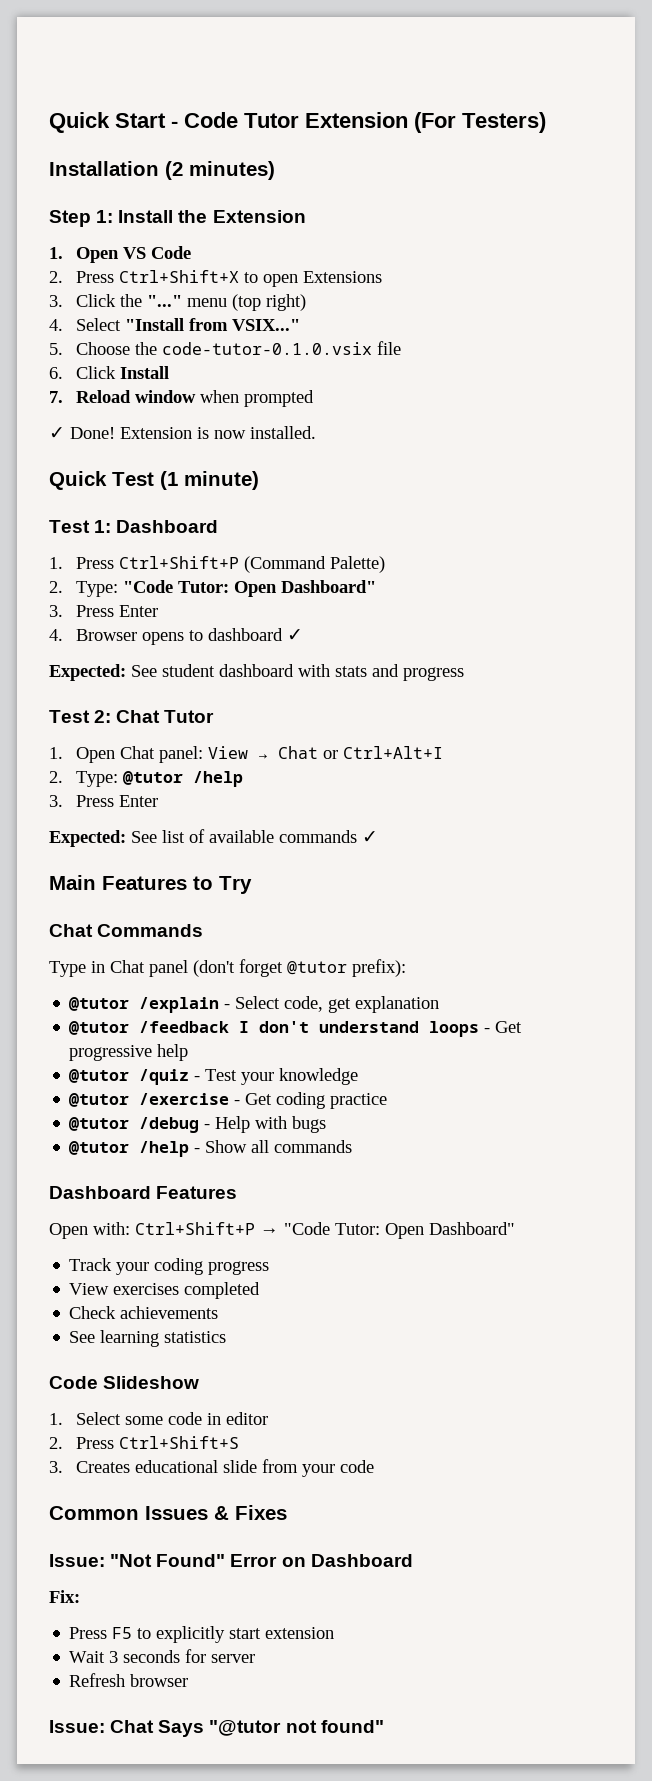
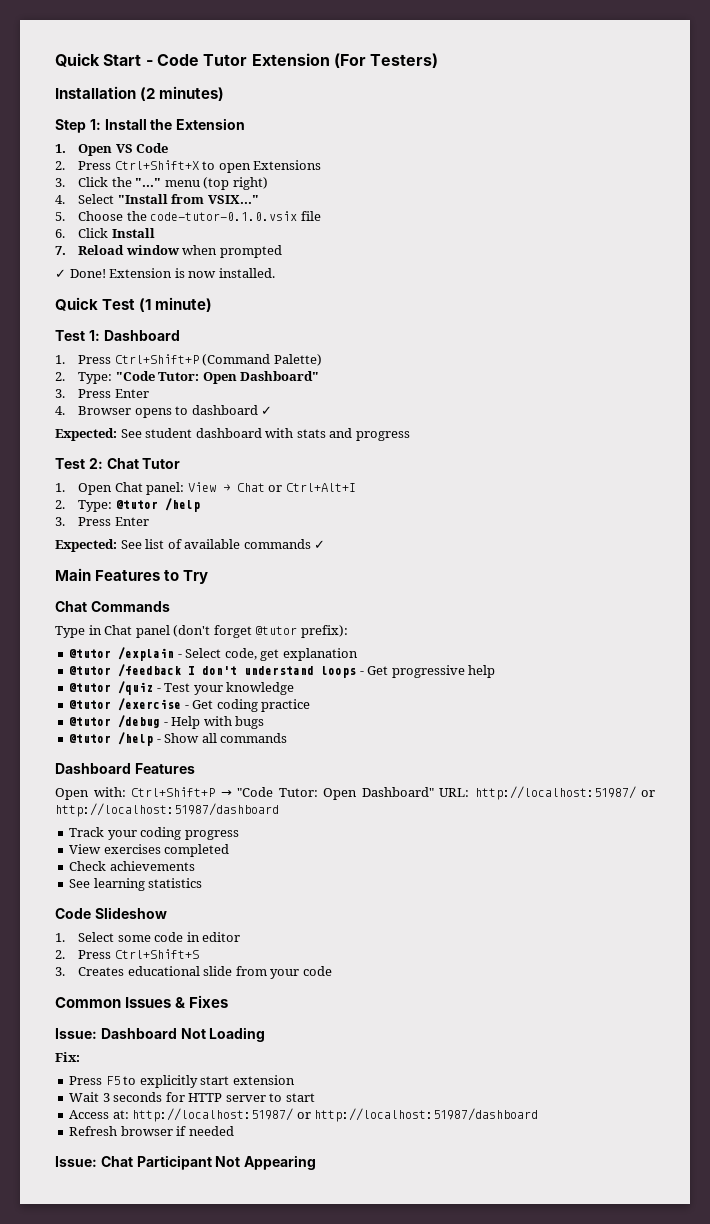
(515, 1228) none -> [439,786,655,800] [55,803,279,817] URL: http://localhost:51987/ or http://localhost:51987/dashboard
[110,1554,413,1567] "Not Found" Error on Dashboard -> [100,1027,266,1042] Dashboard Not Loading
(207, 1656) none -> [188,1093,223,1102] HTTP
(256, 1658) none -> [269,1093,315,1102] [69,1108,539,1122] to start // Access at: http://localhost:51987/ or http://localhost:51987/dashboard
(189, 1680) none -> [176,1126,234,1136] if needed
[158,1720,384,1737] Says "@tutor not found" -> [136,1155,317,1170] Participant Not Appearing

